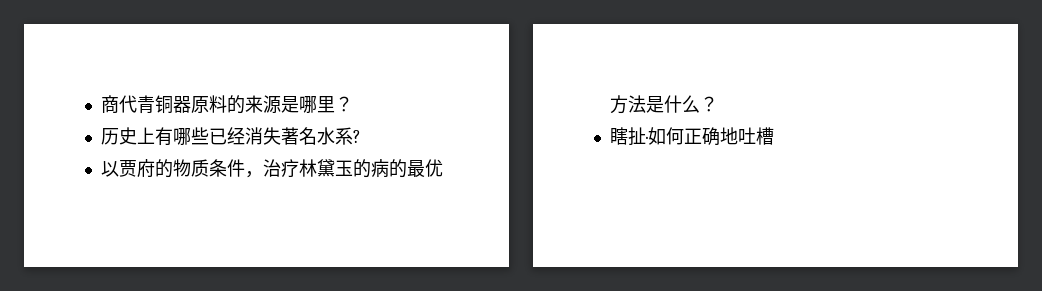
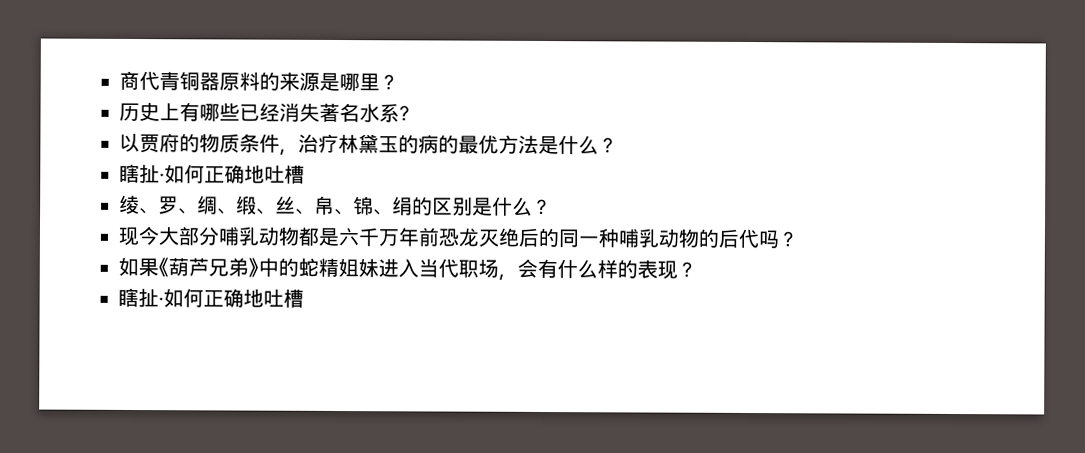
(774, 136) none -> [119,194,552,216] [118,226,798,249] [118,256,697,281] [118,287,304,308] // 绫、罗、绸、缎、丝、帛、锦、绢的区别是什么？ // 现今大部分哺乳动物都是六千万年前恐龙灭绝后的同一种哺乳动物的后代吗？ // 如果《葫芦兄弟》中的蛇精姐妹进入当代职场，会有什么样的表现？ // 瞎扯·如何正确地吐槽

